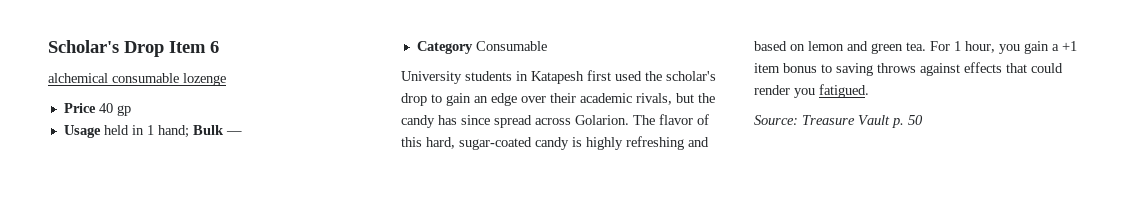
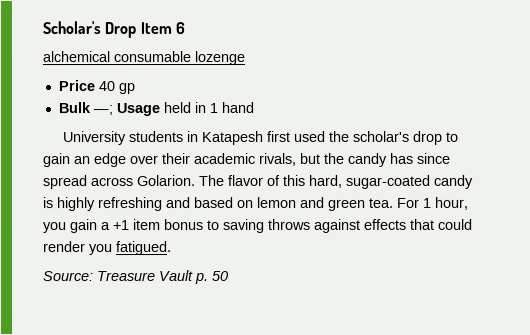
(131, 110) none -> [57,102,113,116] Bulk —;
[157,125,242,138] [416,41,547,54] hand; Bulk — // Category Consumable -> [220,102,254,114] hand

